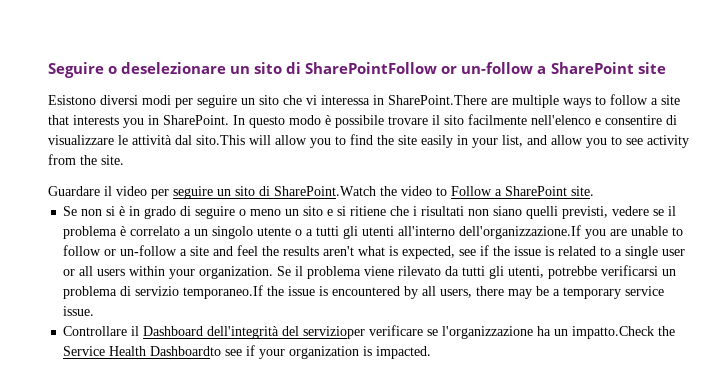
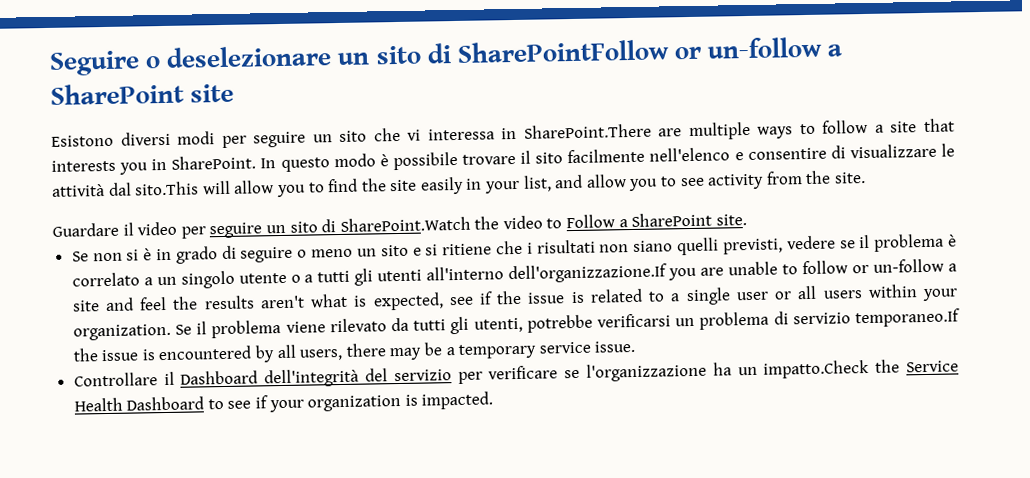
[303,326,366,339] servizioper -> [393,369,483,385] servizio per
[150,346,222,356] Dashboardto -> [126,396,224,411] Dashboard to

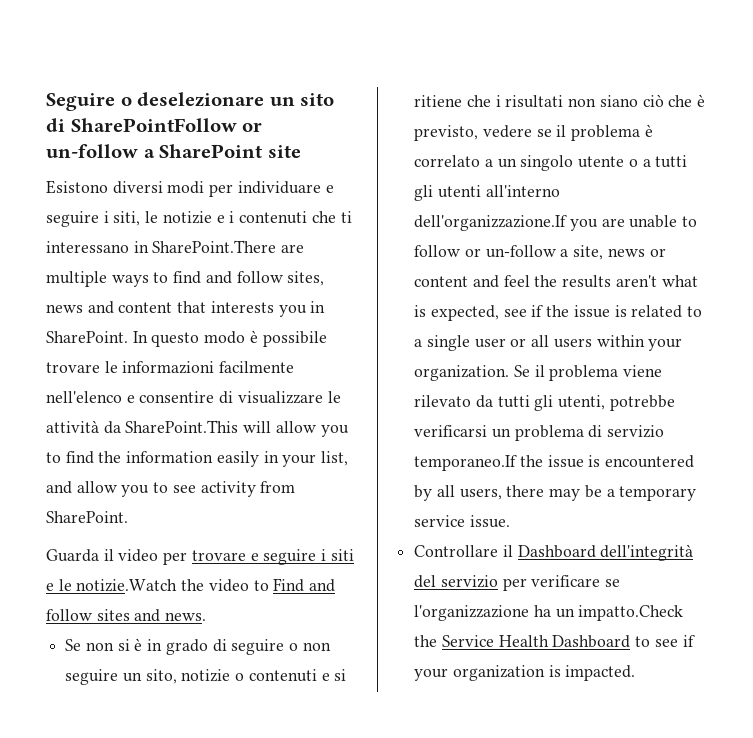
[253,127,495,148] seguire un sito che vi interessa -> [237,181,334,194] [46,211,352,227] [46,241,129,253] individuare e seguire i siti, le notizie e i contenuti che ti interessano
[822,119,918,134] follow a site -> [173,271,325,286] [46,301,173,314] find and follow sites, news and content
[520,150,564,164] il sito -> [104,361,215,374] le informazioni
[107,181,200,196] dal sito.This -> [103,420,239,434] da SharePoint.This
[389,179,418,192] site -> [126,451,214,463] information
[805,170,866,185] [52,212,747,239] the site. // Guardare il video per seguire un sito di SharePoint.Watch the video to Follow a SharePoint site. -> [46,511,128,523] [46,549,354,565] [46,578,336,592] [46,609,207,622] SharePoint. // Guarda il video per trovare e seguire i siti e le notizie.Watch the video to Find and follow sites and news.
[311,244,409,258] meno un sito -> [302,642,331,651] [65,669,317,685] non seguire un sito, notizie o contenuti
[677,237,783,256] quelli previsti, -> [642,94,706,107] [414,125,479,141] ciò che è previsto,
[71,300,100,312] site -> [573,245,666,260] [414,276,469,287] site, news or content

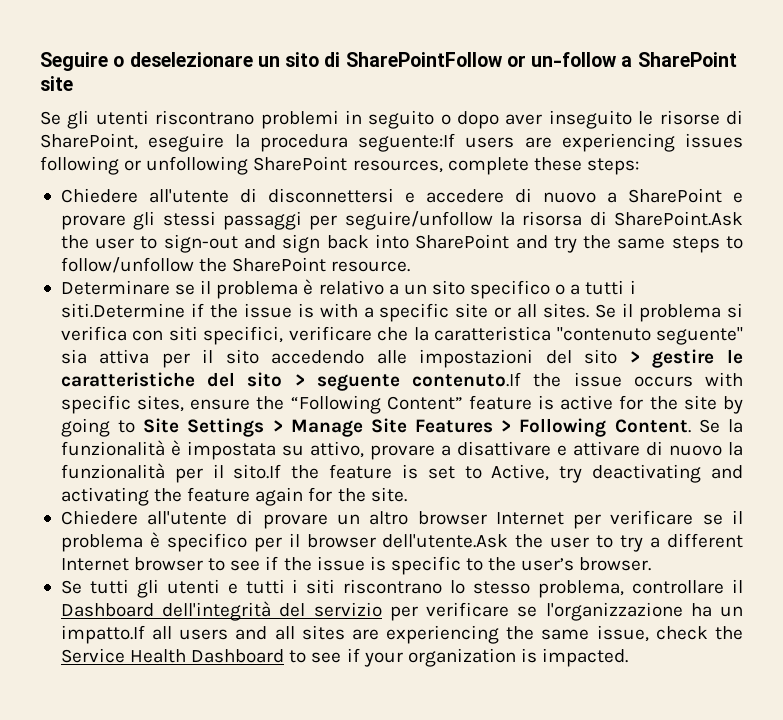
[46,180,334,197] [46,211,352,227] [46,240,305,253] [46,271,325,287] [46,301,326,317] [46,330,327,347] [46,361,295,374] [46,391,341,404] [46,420,349,437] [46,451,349,467] [46,481,296,497] [46,511,128,523] [46,549,354,565] [46,578,336,592] [46,609,207,622] [65,638,331,655] [65,669,347,685] [414,94,706,108] [414,124,653,141] [414,155,481,167] Esistono diversi modi per individuare e seguire i siti, le notizie e i contenuti che ti interessano in SharePoint.There are multiple ways to find and follow sites, news and content that interests you in SharePoint. In questo modo è possibile trovare le informazioni facilmente nell'elenco e consentire di visualizzare le attività da SharePoint.This will allow you to find the information easily in your list, and allow you to see activity from SharePoint. // Guarda il video per trovare e seguire i siti e le notizie.Watch the video to Find and follow sites and news. // Se non si è in grado di seguire o non seguire un sito, notizie o contenuti e si ritiene che i risultati non siano ciò che è previsto, vedere se il problema è correlato -> [40,110,744,129] [40,133,743,152] [40,156,639,175] [60,188,743,203] [60,211,743,230] [60,234,743,253] [60,257,411,273] [60,279,384,299] Se gli utenti riscontrano problemi in seguito o dopo aver inseguito le risorse di SharePoint, eseguire la procedura seguente:If users are experiencing issues following or unfollowing SharePoint resources, complete these steps: // Chiedere all'utente di disconnettersi e accedere di nuovo a SharePoint e provare gli stessi passaggi per seguire/unfollow la risorsa di SharePoint.Ask the user to sign-out and sign back into SharePoint and try the same steps to follow/unfollow the SharePoint resource. // Determinare se il problema è relativo
[520,155,625,171] singolo utente -> [431,280,551,299] sito specifico
[414,185,560,201] [414,215,698,231] [414,245,666,260] [414,275,698,288] [414,305,499,321] gli utenti all'interno dell'organizzazione.If you are unable to follow or un-follow a site, news or content and feel the results aren't what is expected, -> [629,280,636,294] [60,303,744,322] [60,326,744,345] [60,349,743,368] [60,372,744,391] [60,395,743,414] [60,418,743,437] [60,440,743,460] [60,463,743,483] [60,487,407,506] [60,510,743,529] [60,532,743,552] [60,557,226,571] i siti.Determine if the issue is with a specific site or all sites. Se il problema si verifica con siti specifici, verificare che la caratteristica "contenuto seguente" sia attiva per il sito accedendo alle impostazioni del sito > gestire le caratteristiche del sito > seguente contenuto.If the issue occurs with specific sites, ensure the “Following Content” feature is active for the site by going to Site Settings > Manage Site Features > Following Content. Se la funzionalità è impostata su attivo, provare a disattivare e attivare di nuovo la funzionalità per il sito.If the feature is set to Active, try deactivating and activating the feature again for the site. // Chiedere all'utente di provare un altro browser Internet per verificare se il problema è specifico per il browser dell'utente.Ask the user to try a different Internet browser to
[631,305,703,318] [414,335,683,351] [414,365,663,381] [414,395,675,411] [414,425,665,441] [414,455,695,471] [414,485,697,501] [414,515,510,528] [414,545,499,557] related to a single user or all users within your organization. Se il problema viene rilevato da tutti gli utenti, potrebbe verificarsi un problema di servizio temporaneo.If the issue is encountered by all users, there may be a temporary service issue. // Controllare -> [390,556,652,575] [60,579,725,598] specific to the user’s browser. // Se tutti gli utenti e tutti i siti riscontrano lo stesso problema, controllare
[578,605,684,621] impatto.Check -> [60,625,708,644] impatto.If all users and all sites are experiencing the same issue, check

